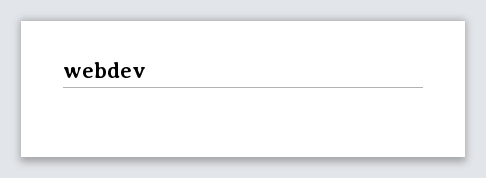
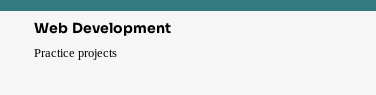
[63,62,146,78] webdev -> [34,22,171,36] [34,49,118,60] Web Development // Practice projects

